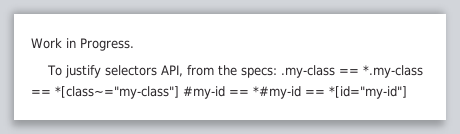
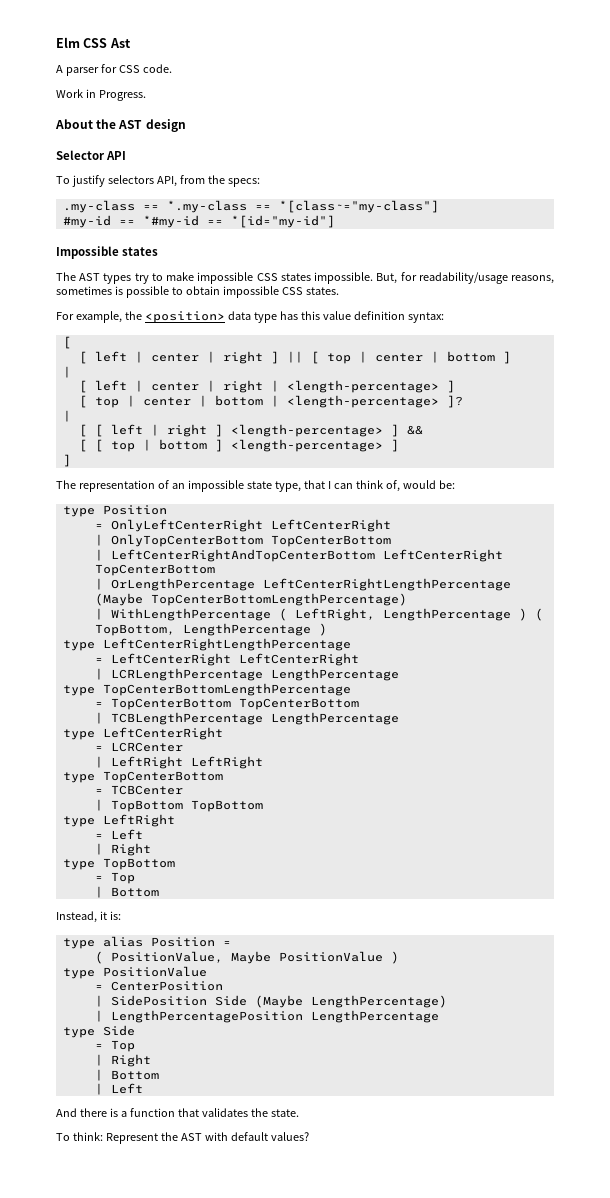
[31,38,134,51] Work in Progress. -> [56,37,131,48] [56,64,172,76] [56,89,146,101] [55,119,186,132] [56,150,127,160] Elm CSS Ast // A parser for CSS code. // Work in Progress. // About the AST design // Selector API
(278, 72) none -> (260, 182) //
(179, 92) none -> (439, 206) //
(407, 92) none -> [56,246,159,259] [56,272,554,284] [56,286,339,298] [56,311,444,323] [62,336,71,349] [78,351,511,364] [62,366,71,378] [78,380,455,393] [78,395,463,408] [62,410,71,422] [78,424,423,437] [78,439,399,452] [62,454,71,467] [56,480,455,492] [62,505,167,517] [94,519,391,532] [94,534,391,547] [94,549,503,562] [94,564,215,576] [94,578,511,591] [94,593,407,606] [94,608,543,621] [94,623,327,636] [62,638,351,651] [94,653,359,666] [94,668,399,681] [62,683,351,696] [94,698,359,710] [94,712,399,725] [62,727,223,740] [94,742,183,752] [94,756,263,769] [62,771,223,783] [94,785,183,795] [94,799,263,812] [62,814,175,827] [94,829,143,840] [94,843,151,856] [62,858,175,870] [94,872,135,884] [94,886,159,898] [56,911,121,923] [62,936,231,949] [94,951,399,964] [62,966,207,979] [94,981,223,991] [94,995,447,1008] [94,1010,439,1023] [62,1025,135,1038] [94,1040,135,1052] [94,1054,151,1067] [94,1069,159,1081] [94,1083,143,1095] [56,1108,299,1117] [56,1132,309,1144] // Impossible states // The AST types try to make impossible CSS states impossible. But, for readability/usage reasons, sometimes is possible to obtain impossible CSS states. // For example, the <position> data type has this value definition syntax: // [ // [ left | center | right ] || [ top | center | bottom ] // | // [ left | center | right | <length-percentage> ] // [ top | center | bottom | <length-percentage> ]? // | // [ [ left | right ] <length-percentage> ] && // [ [ top | bottom ] <length-percentage> ] // ] // The representation of an impossible state type, that I can think of, would be: // type Position // = OnlyLeftCenterRight LeftCenterRight // | OnlyTopCenterBottom TopCenterBottom // | LeftCenterRightAndTopCenterBottom LeftCenterRight TopCenterBottom // | OrLengthPercentage LeftCenterRightLengthPercentage (Maybe TopCenterBottomLengthPercentage) // | WithLengthPercentage ( LeftRight, LengthPercentage ) ( TopBottom, LengthPercentage ) // type LeftCenterRightLengthPercentage // = LeftCenterRight LeftCenterRight // | LCRLengthPercentage LengthPercentage // type TopCenterBottomLengthPercentage // = TopCenterBottom TopCenterBottom // | TCBLengthPercentage LengthPercentage // type LeftCenterRight // = LCRCenter // | LeftRight LeftRight // type TopCenterBottom // = TCBCenter // | TopBottom TopBottom // type LeftRight // = Left // | Right // type TopBottom // = Top // | Bottom // Instead, it is: // type alias Position = // ( PositionValue, Maybe PositionValue ) // type PositionValue // = CenterPosition // | SidePosition Side (Maybe LengthPercentage) // | LengthPercentagePosition LengthPercentage // type Side // = Top // | Right // | Bottom // | Left // And there is a function that validates the state. // To think: Represent the AST with default values?

